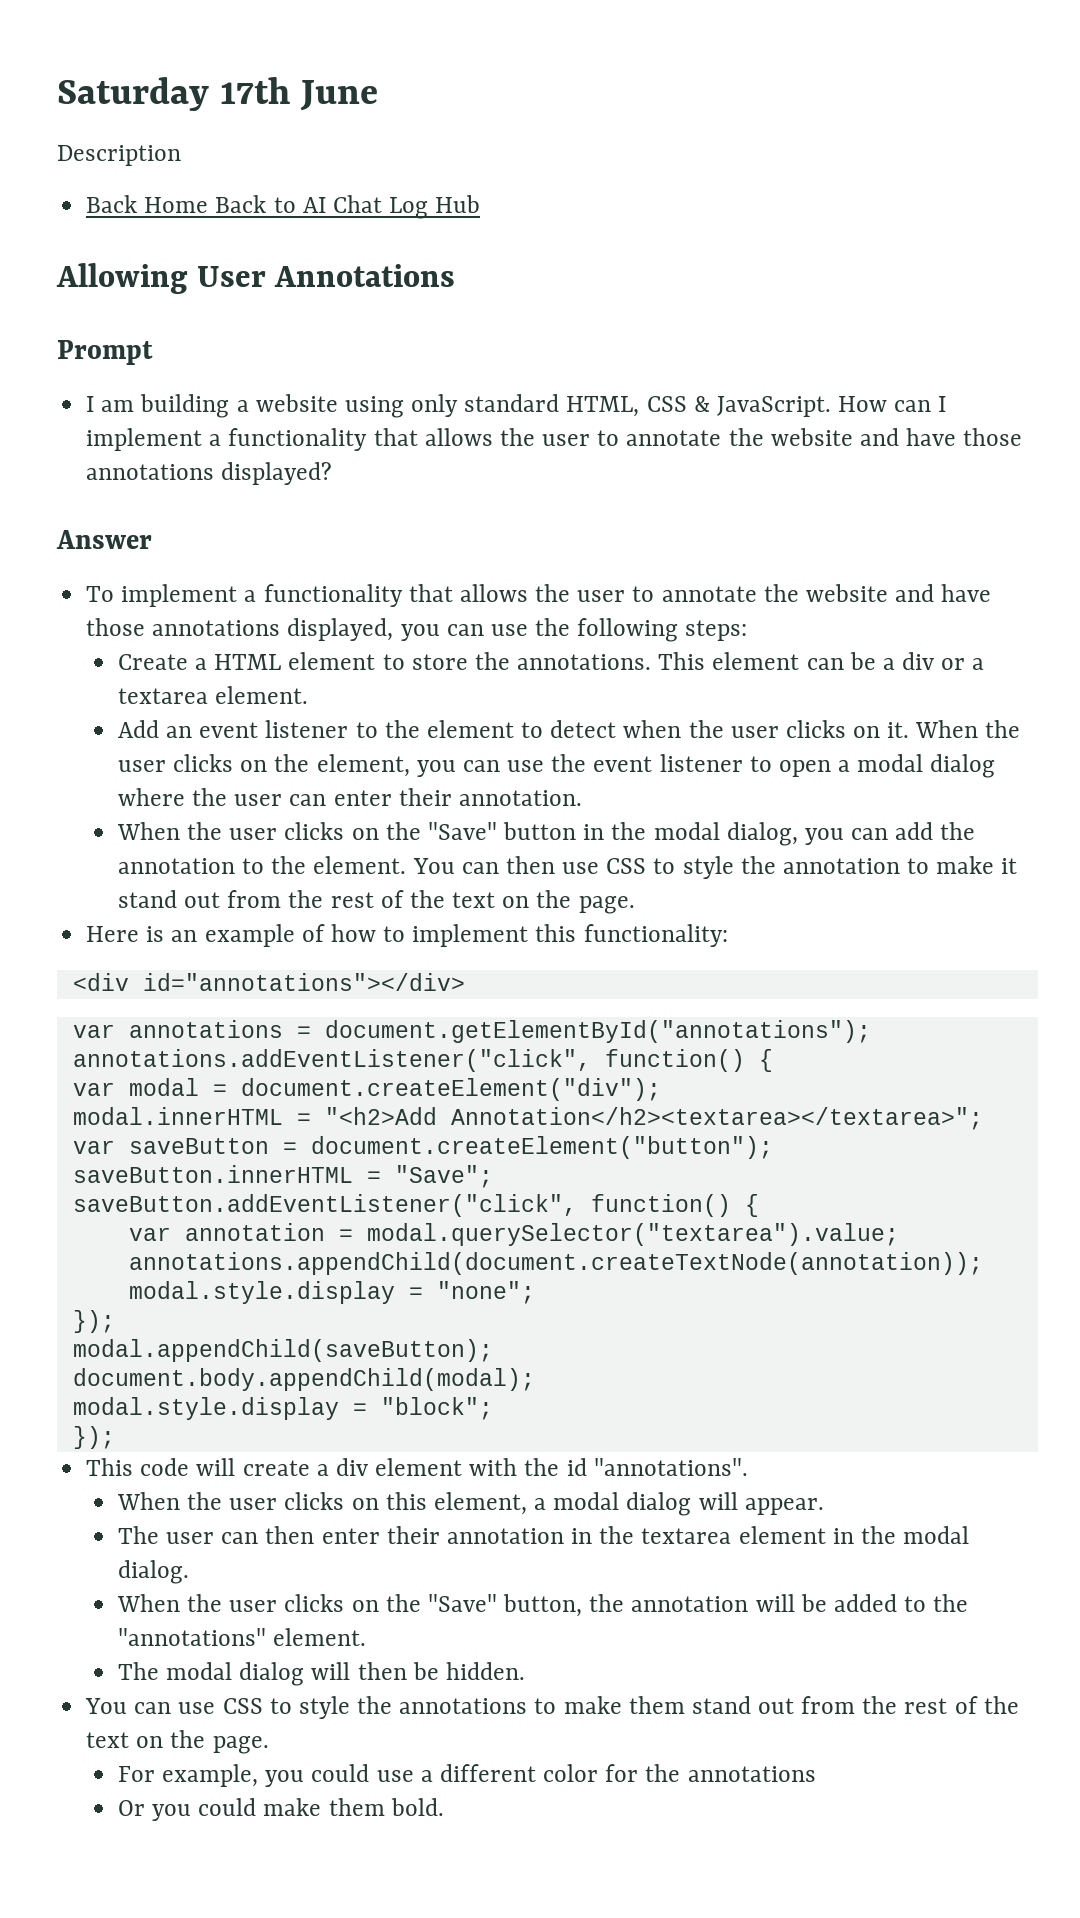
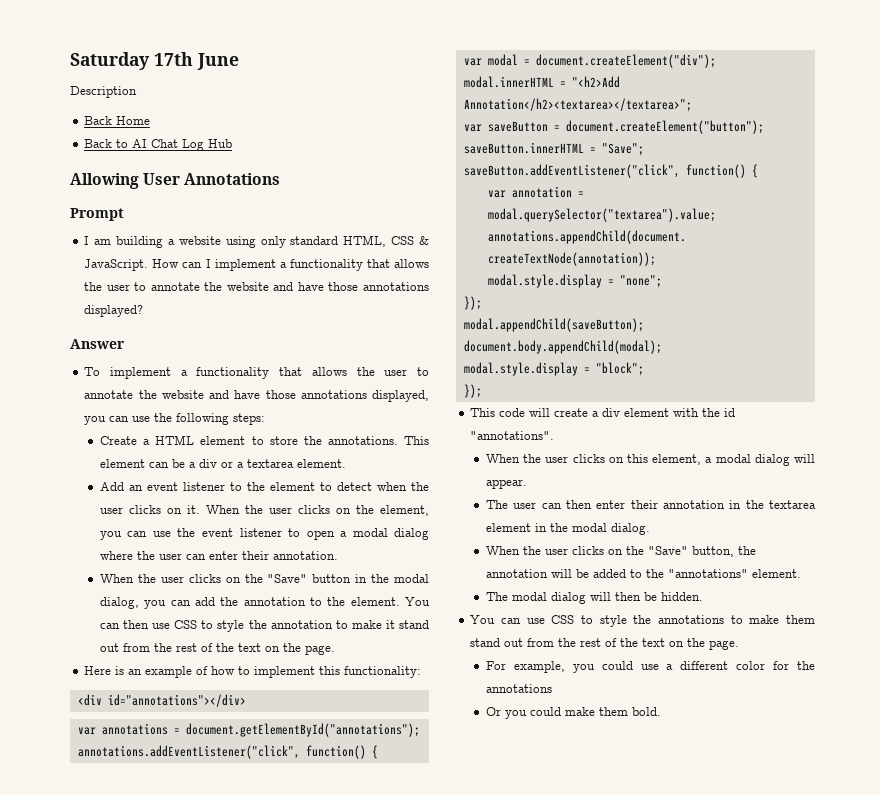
(209, 205) none -> (151, 120) //

